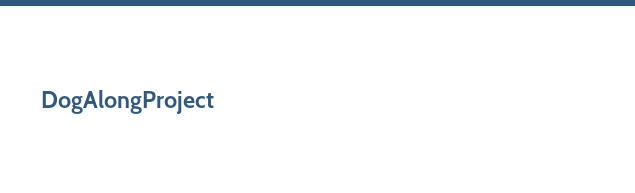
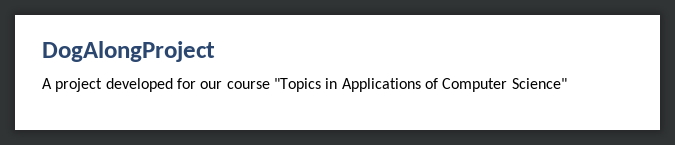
(214, 102) none -> [42,78,567,92] // A project developed for our course "Topics in Applications of Computer Science"

